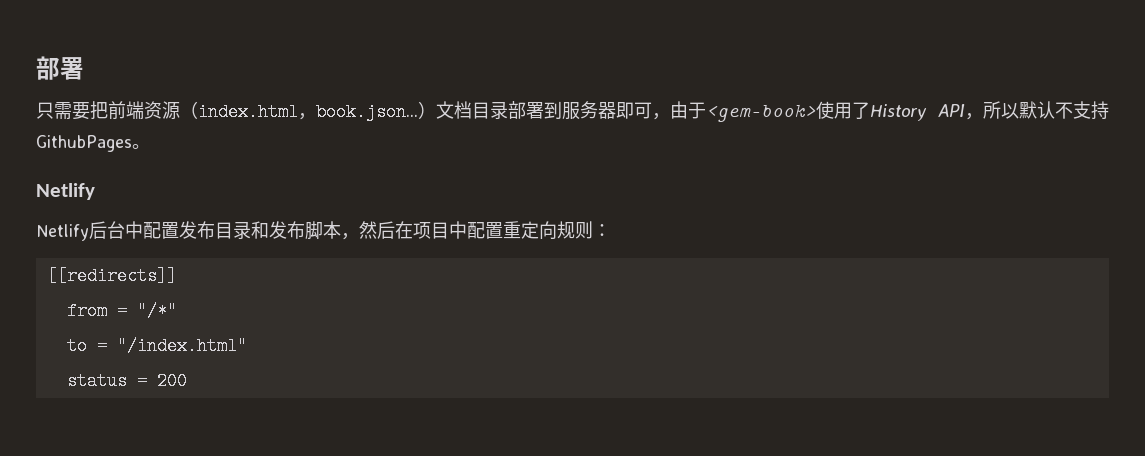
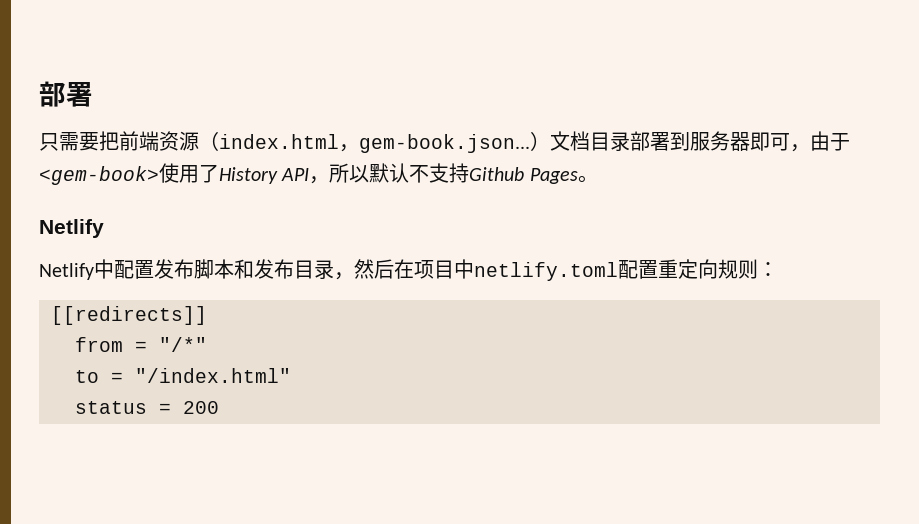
[316,103,418,121] book.json... -> [359,134,530,153] gem-book.json...
[36,135,132,152] GithubPages -> [469,167,578,184] Github Pages
[89,221,125,239] 后台 -> (94, 271) none
[215,221,341,240] 目录和发布脚本 -> [194,259,334,279] 脚本和发布目录
(467, 230) none -> [474,262,618,281] netlify.toml

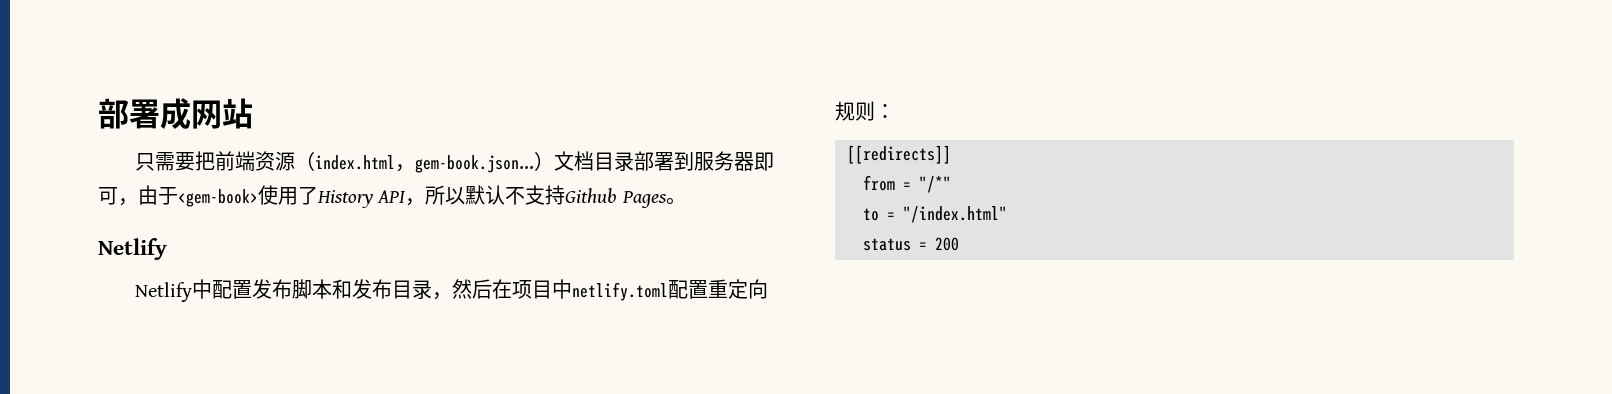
[39,81,93,107] 部署 -> [98,98,253,129] 部署成网站

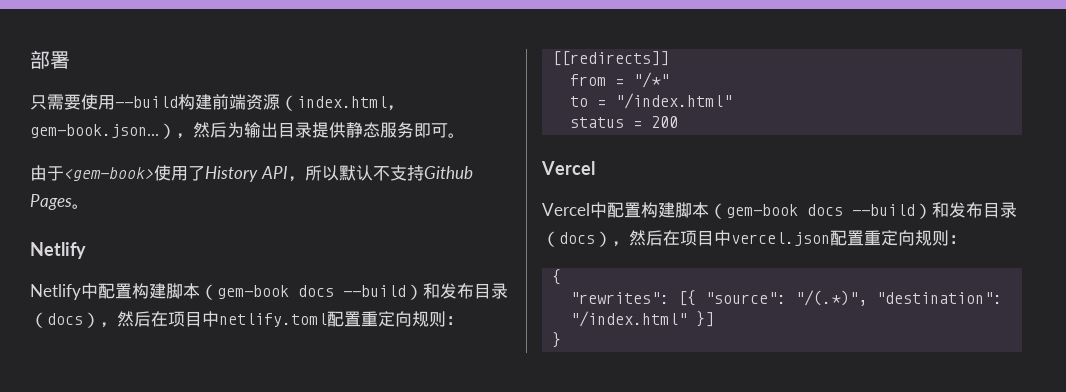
[98,98,253,129] 部署成网站 -> [30,50,70,69] 部署
[195,151,216,171] 把 -> [81,94,212,110] 使用--build构建
[554,151,775,171] [98,187,138,206] 文档目录部署到服务器即可， -> [176,122,465,139] ，然后为输出目录提供静态服务即可。 //
[252,279,433,299] 发布脚本和发布目录 -> [132,283,508,300] [30,312,100,328] 构建脚本（gem-book docs --build）和发布目录（docs）
(959, 244) none -> [541,161,595,175] [542,202,1017,219] [542,230,966,247] [552,269,562,285] [570,290,1003,306] [570,311,715,327] [552,332,562,348] // Vercel // Vercel中配置构建脚本（gem-book docs --build）和发布目录（docs），然后在项目中vercel.json配置重定向规则： // { // "rewrites": [{ "source": "/(.*)", "destination": "/index.html" }] // }

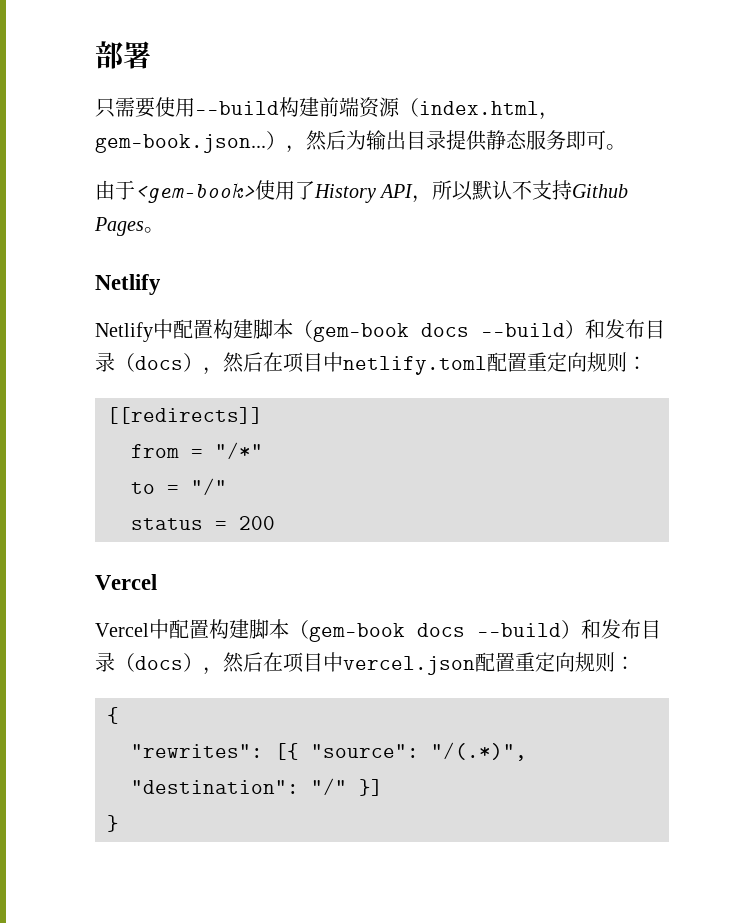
[615,93,733,109] "/index.html" -> [191,478,227,495] "/"
[570,311,688,327] "/index.html" -> [311,778,347,795] "/"

